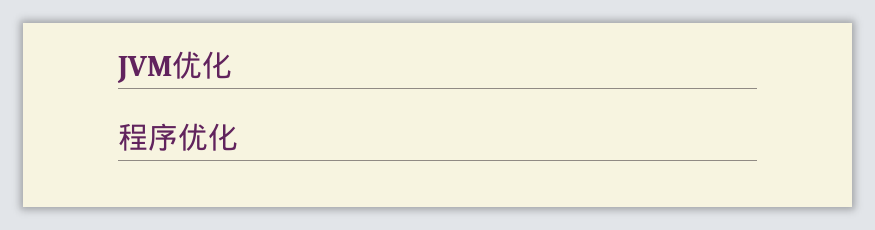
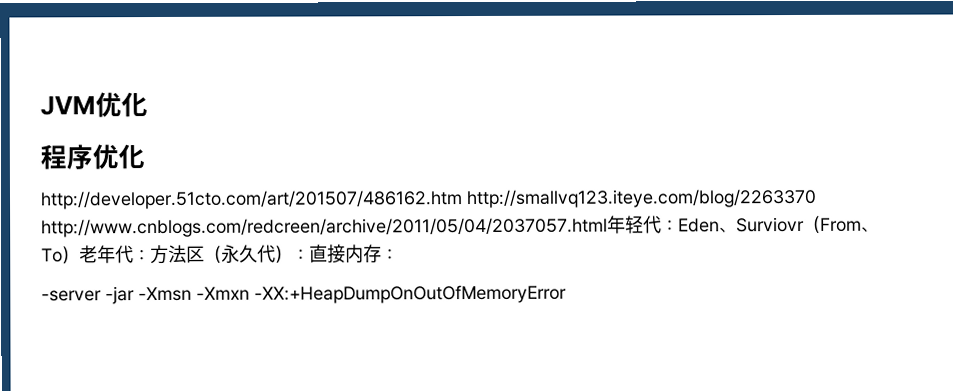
(238, 137) none -> [40,188,817,210] [41,215,879,238] [41,244,399,265] [41,284,567,305] // http://developer.51cto.com/art/201507/486162.htm http://smallvq123.iteye.com/blog/2263370 http://www.cnblogs.com/redcreen/archive/2011/05/04/2037057.html年轻代：Eden、Surviovr（From、To）老年代：方法区（永久代）：直接内存： // -server -jar -Xmsn -Xmxn -XX:+HeapDumpOnOutOfMemoryError

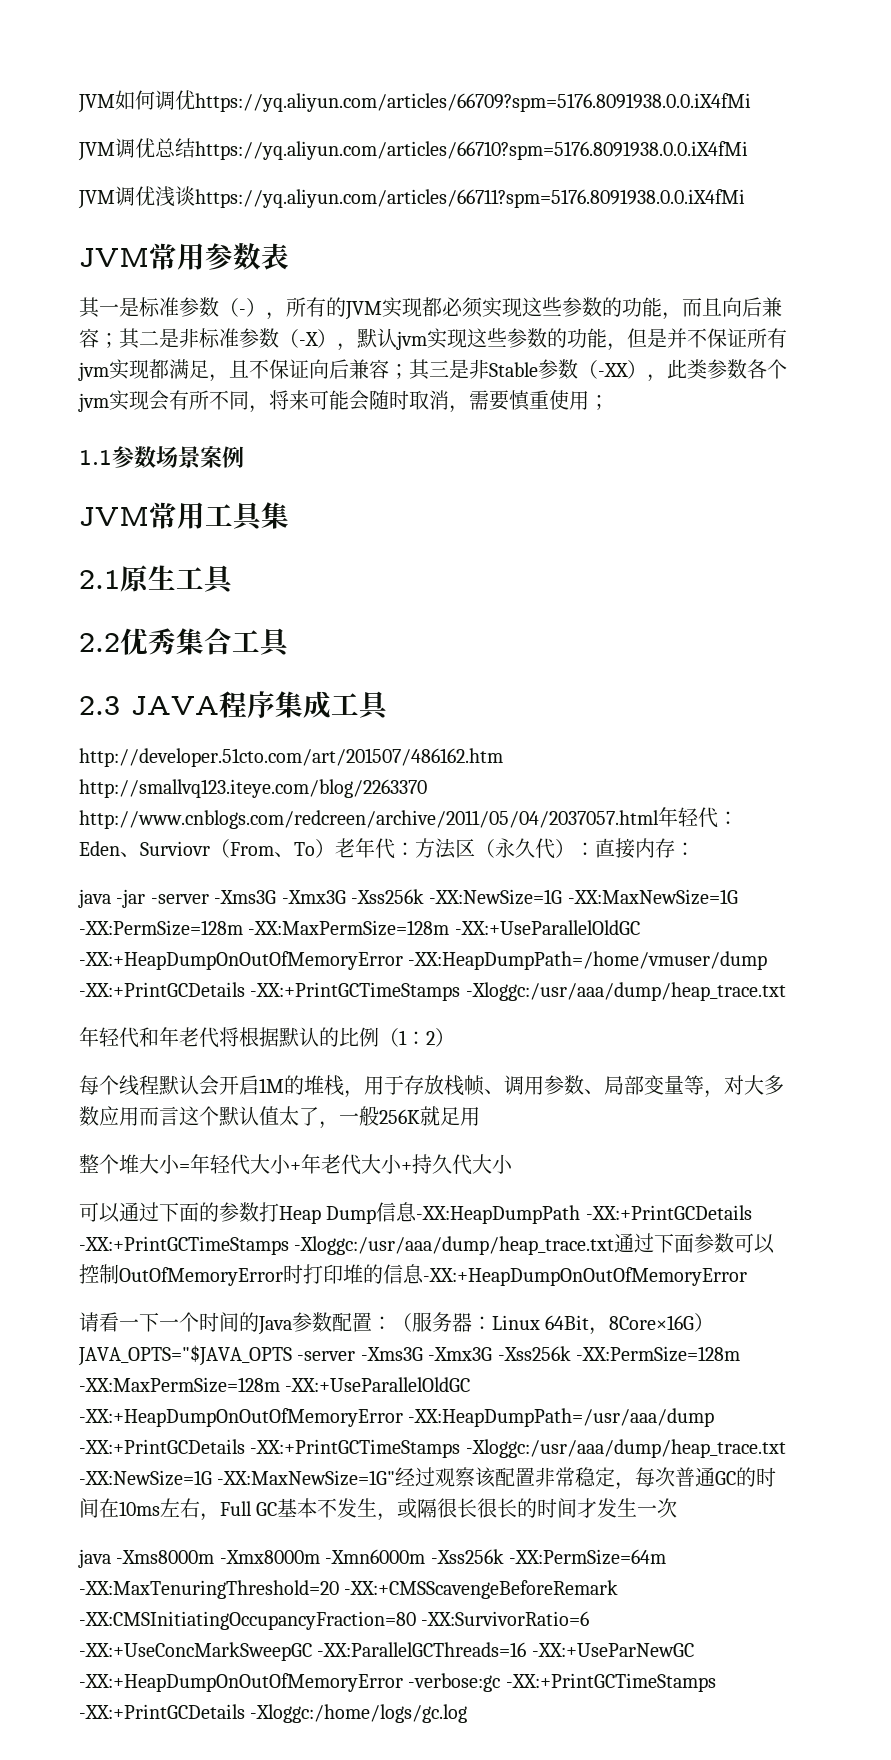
[40,92,148,118] [40,144,145,170] JVM优化 // 程序优化 -> [78,90,751,113] [78,138,748,161] [78,186,745,209] [79,243,289,270] [79,297,782,320] [79,328,787,351] [78,359,787,382] [78,390,609,413] [79,446,244,469] [79,502,289,531] [79,565,235,594] [79,628,291,657] [79,691,390,720] JVM如何调优https://yq.aliyun.com/articles/66709?spm=5176.8091938.0.0.iX4fMi // JVM调优总结https://yq.aliyun.com/articles/66710?spm=5176.8091938.0.0.iX4fMi // JVM调优浅谈https://yq.aliyun.com/articles/66711?spm=5176.8091938.0.0.iX4fMi // JVM常用参数表 // 其一是标准参数（-），所有的JVM实现都必须实现这些参数的功能，而且向后兼容；其二是非标准参数（-X），默认jvm实现这些参数的功能，但是并不保证所有jvm实现都满足，且不保证向后兼容；其三是非Stable参数（-XX），此类参数各个jvm实现会有所不同，将来可能会随时取消，需要慎重使用； // 1.1参数场景案例 // JVM常用工具集 // 2.1原生工具 // 2.2优秀集合工具 // 2.3 JAVA程序集成工具
[41,284,567,305] -server -jar -Xmsn -Xmxn -XX:+HeapDumpOnOutOfMemoryError -> [78,889,738,908] [79,920,640,936] [79,951,768,970] [79,982,786,1001] [79,1027,455,1048] [79,1075,784,1098] [79,1106,480,1129] [79,1154,513,1175] [79,1202,752,1224] [79,1233,776,1255] [79,1264,747,1286] [79,1312,715,1335] [78,1345,740,1366] [79,1377,471,1393] [79,1408,715,1427] [79,1439,786,1458] [79,1467,777,1490] [79,1498,678,1521] [78,1549,666,1568] [79,1580,619,1599] [79,1611,590,1630] [79,1642,694,1661] [79,1673,716,1692] [79,1704,468,1723] java -jar -server -Xms3G -Xmx3G -Xss256k -XX:NewSize=1G -XX:MaxNewSize=1G -XX:PermSize=128m -XX:MaxPermSize=128m -XX:+UseParallelOldGC -XX:+HeapDumpOnOutOfMemoryError -XX:HeapDumpPath=/home/vmuser/dump -XX:+PrintGCDetails -XX:+PrintGCTimeStamps -Xloggc:/usr/aaa/dump/heap_trace.txt // 年轻代和年老代将根据默认的比例（1：2） // 每个线程默认会开启1M的堆栈，用于存放栈帧、调用参数、局部变量等，对大多数应用而言这个默认值太了，一般256K就足用 // 整个堆大小=年轻代大小+年老代大小+持久代大小 // 可以通过下面的参数打Heap Dump信息-XX:HeapDumpPath -XX:+PrintGCDetails -XX:+PrintGCTimeStamps -Xloggc:/usr/aaa/dump/heap_trace.txt通过下面参数可以控制OutOfMemoryError时打印堆的信息-XX:+HeapDumpOnOutOfMemoryError // 请看一下一个时间的Java参数配置：（服务器：Linux 64Bit，8Core×16G）JAVA_OPTS="$JAVA_OPTS -server -Xms3G -Xmx3G -Xss256k -XX:PermSize=128m -XX:MaxPermSize=128m -XX:+UseParallelOldGC -XX:+HeapDumpOnOutOfMemoryError -XX:HeapDumpPath=/usr/aaa/dump -XX:+PrintGCDetails -XX:+PrintGCTimeStamps -Xloggc:/usr/aaa/dump/heap_trace.txt -XX:NewSize=1G -XX:MaxNewSize=1G"经过观察该配置非常稳定，每次普通GC的时间在10ms左右，Full GC基本不发生，或隔很长很长的时间才发生一次 // java -Xms8000m -Xmx8000m -Xmn6000m -Xss256k -XX:PermSize=64m -XX:MaxTenuringThreshold=20 -XX:+CMSScavengeBeforeRemark -XX:CMSInitiatingOccupancyFraction=80 -XX:SurvivorRatio=6 -XX:+UseConcMarkSweepGC -XX:ParallelGCThreads=16 -XX:+UseParNewGC -XX:+HeapDumpOnOutOfMemoryError -verbose:gc -XX:+PrintGCTimeStamps -XX:+PrintGCDetails -Xloggc:/home/logs/gc.log

